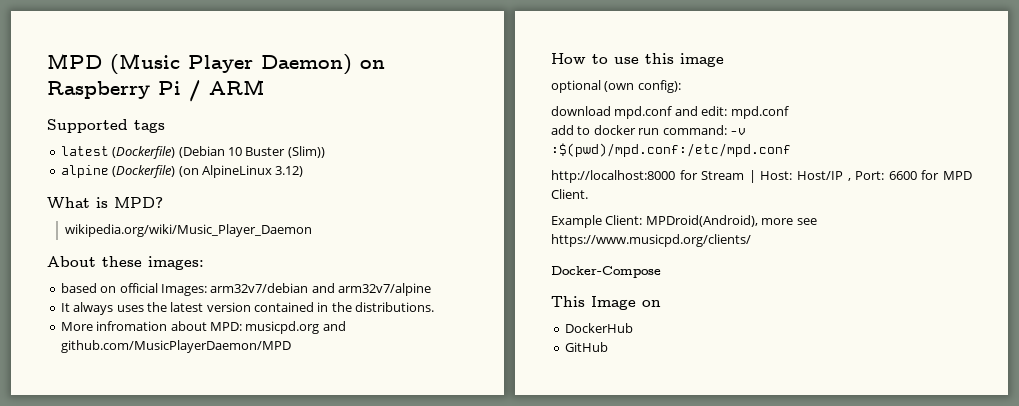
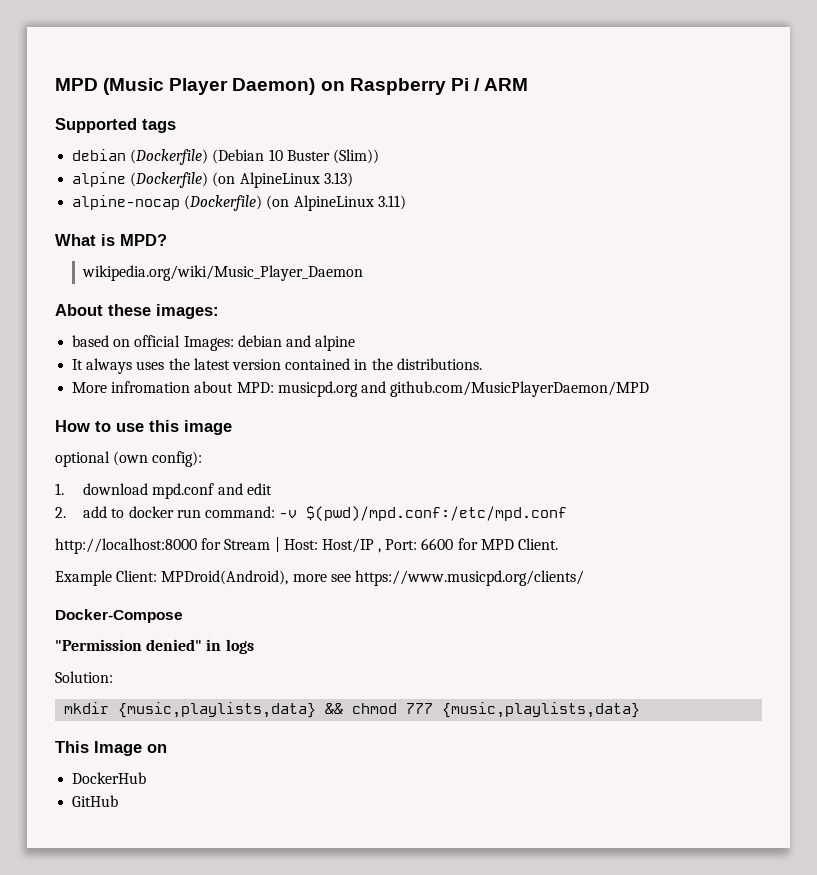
[60,146,109,156] latest -> [72,149,127,161] debian
[275,166,304,177] 3.12) -> [323,172,353,187] [72,195,406,211] 3.13) // alpine-nocap (Dockerfile) (on AlpineLinux 3.11)
[210,283,431,296] arm32v7/debian and arm32v7/alpine -> [237,335,356,351] debian and alpine
(681, 86) none -> [55,483,64,495] 1.
[701,106,789,119] edit: mpd.conf // -> [246,483,272,495] [55,507,66,518] edit // 2.
[551,143,791,157] :$(pwd)/mpd.conf:/etc/mpd.conf -> [306,506,568,521] $(pwd)/mpd.conf:/etc/mpd.conf
(661, 272) none -> [55,639,254,654] [55,671,113,683] [64,702,641,718] // "Permission denied" in logs // Solution: // mkdir {music,playlists,data} && chmod 777 {music,playlists,data}

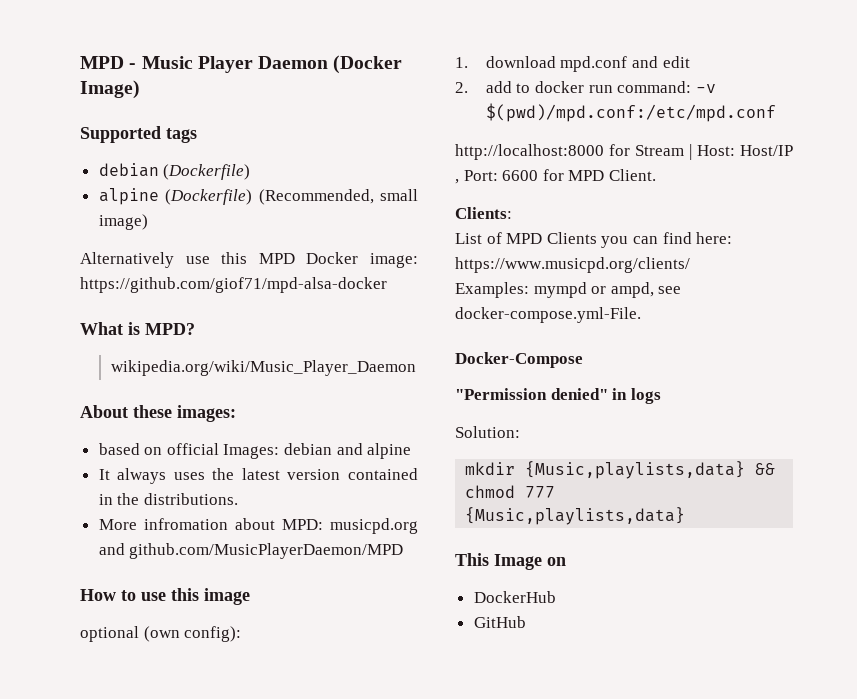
[55,78,529,95] [55,118,176,133] [72,149,379,165] [72,172,353,188] [72,195,406,211] MPD (Music Player Daemon) on Raspberry Pi / ARM // Supported tags // debian (Dockerfile) (Debian 10 Buster (Slim)) // alpine (Dockerfile) (on AlpineLinux 3.13) // alpine-nocap (Dockerfile) (on AlpineLinux 3.11) -> [80,55,403,74] [80,80,140,99] [80,126,197,143] [98,163,251,180] [98,188,418,205] [98,214,148,230] [80,252,418,268] [80,277,387,293] MPD - Music Player Daemon (Docker Image) // Supported tags // debian (Dockerfile) // alpine (Dockerfile) (Recommended, small image) // Alternatively use this MPD Docker image: https://github.com/giof71/mpd-alsa-docker
[55,570,584,586] Example Client: MPDroid(Android), more see https://www.musicpd.org/clients/ -> [455,207,512,219] [455,232,733,248] [455,257,690,273] [455,282,682,298] [455,307,641,323] Clients: // List of MPD Clients you can find here: https://www.musicpd.org/clients/ // Examples: mympd or ampd, see docker-compose.yml-File.
[118,702,317,718] {music,playlists,data} -> [525,461,746,479] {Music,playlists,data}
[442,702,641,718] {music,playlists,data} -> [465,507,686,525] {Music,playlists,data}

